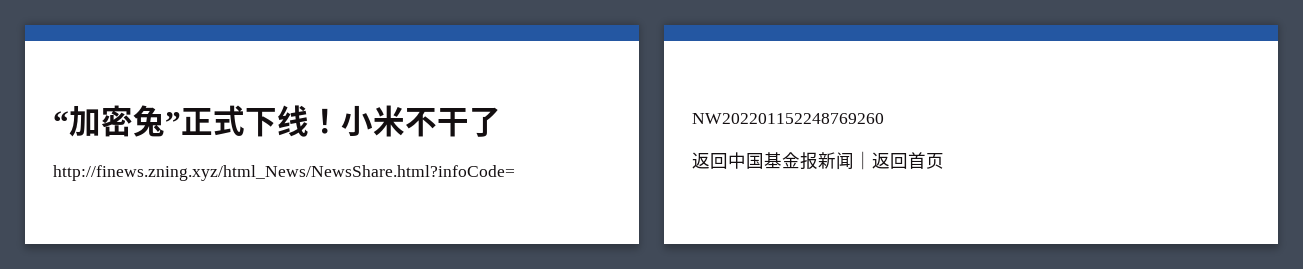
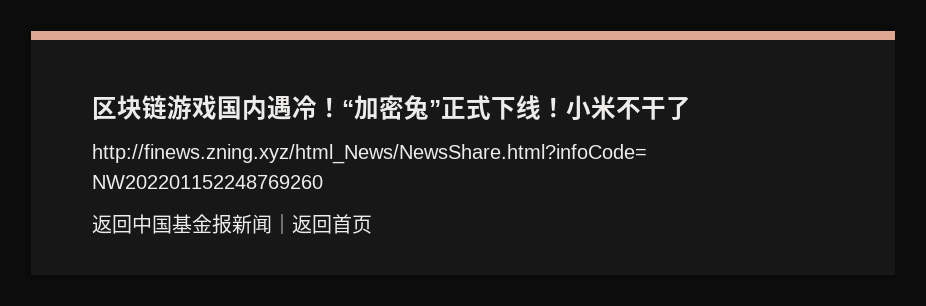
(53, 122) none -> [92,95,342,120] 区块链游戏国内遇冷！

